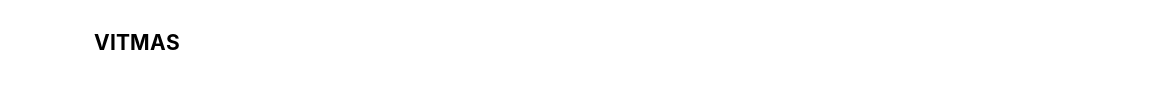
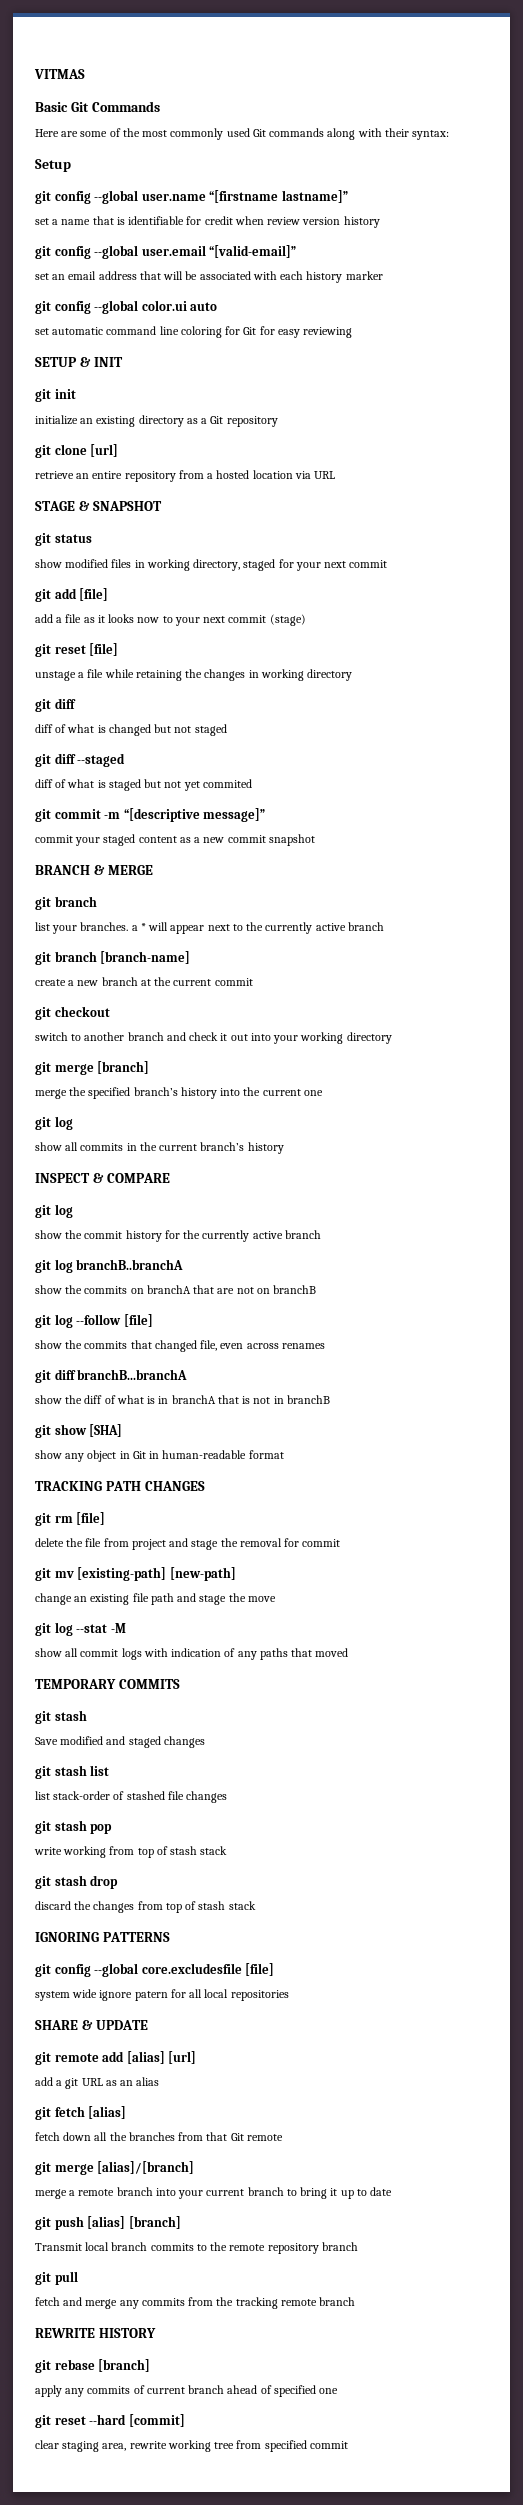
(180, 42) none -> [35,101,160,112] [35,128,450,140] [35,159,71,172] [35,190,348,204] [35,216,380,228] [35,245,297,259] [35,271,383,283] [35,300,218,314] [35,326,353,338] [35,357,123,367] [35,389,76,402] [35,415,278,427] [35,444,119,458] [35,470,336,482] [35,501,162,511] [35,533,92,546] [35,559,388,571] [35,588,109,602] [35,614,306,626] [35,643,119,657] [35,669,353,681] [35,698,76,712] [35,724,227,736] [35,753,126,767] [35,779,252,791] [35,808,266,822] [35,834,315,846] [35,865,153,875] [35,896,97,910] [35,922,384,934] [35,951,191,965] [35,977,253,986] [35,1006,110,1020] [35,1032,392,1044] [35,1061,150,1075] [35,1087,323,1099] [35,1116,73,1130] [35,1142,284,1154] [35,1173,170,1183] [35,1204,73,1218] [35,1230,321,1242] [35,1259,184,1273] [35,1285,317,1294] [35,1314,153,1328] [35,1340,325,1352] [35,1369,188,1383] [35,1395,330,1404] [35,1424,123,1438] [35,1450,284,1462] [35,1481,205,1491] [35,1512,106,1526] [35,1538,341,1550] [35,1567,236,1581] [35,1593,276,1605] [35,1622,126,1636] [35,1648,349,1660] [35,1679,180,1689] [35,1710,87,1724] [35,1736,205,1748] [35,1765,110,1779] [35,1791,228,1803] [35,1820,113,1834] [34,1846,228,1858] [35,1875,119,1889] [35,1901,256,1913] [35,1932,170,1942] [35,1963,275,1977] [35,1989,289,2001] [35,2020,148,2030] [35,2051,197,2065] [35,2077,160,2089] [35,2106,127,2120] [35,2132,283,2141] [35,2161,195,2175] [35,2187,393,2199] [35,2216,181,2230] [35,2242,358,2254] [35,2271,78,2285] [35,2297,356,2309] [35,2328,156,2338] [35,2359,151,2373] [35,2385,339,2397] [35,2414,185,2428] [35,2440,348,2452] // Basic Git Commands // Here are some of the most commonly used Git commands along with their syntax: // Setup // git config --global user.name “[firstname lastname]” // set a name that is identifiable for credit when review version history // git config --global user.email “[valid-email]” // set an email address that will be associated with each history marker // git config --global color.ui auto // set automatic command line coloring for Git for easy reviewing // SETUP & INIT // git init // initialize an existing directory as a Git repository // git clone [url] // retrieve an entire repository from a hosted location via URL // STAGE & SNAPSHOT // git status // show modified files in working directory, staged for your next commit // git add [file] // add a file as it looks now to your next commit (stage) // git reset [file] // unstage a file while retaining the changes in working directory // git diff // diff of what is changed but not staged // git diff --staged // diff of what is staged but not yet commited // git commit -m “[descriptive message]” // commit your staged content as a new commit snapshot // BRANCH & MERGE // git branch // list your branches. a * will appear next to the currently active branch // git branch [branch-name] // create a new branch at the current commit // git checkout // switch to another branch and check it out into your working directory // git merge [branch] // merge the specified branch’s history into the current one // git log // show all commits in the current branch’s history // INSPECT & COMPARE // git log // show the commit history for the currently active branch // git log branchB..branchA // show the commits on branchA that are not on branchB // git log --follow [file] // show the commits that changed file, even across renames // git diff branchB...branchA // show the diff of what is in branchA that is not in branchB // git show [SHA] // show any object in Git in human-readable format // TRACKING PATH CHANGES // git rm [file] // delete the file from project and stage the removal for commit // git mv [existing-path] [new-path] // change an existing file path and stage the move // git log --stat -M // show all commit logs with indication of any paths that moved // TEMPORARY COMMITS // git stash // Save modified and staged changes // git stash list // list stack-order of stashed file changes // git stash pop // write working from top of stash stack // git stash drop // discard the changes from top of stash stack // IGNORING PATTERNS // git config --global core.excludesfile [file] // system wide ignore patern for all local repositories // SHARE & UPDATE // git remote add [alias] [url] // add a git URL as an alias // git fetch [alias] // fetch down all the branches from that Git remote // git merge [alias]/[branch] // merge a remote branch into your current branch to bring it up to date // git push [alias] [branch] // Transmit local branch commits to the remote repository branch // git pull // fetch and merge any commits from the tracking remote branch // REWRITE HISTORY // git rebase [branch] // apply any commits of current branch ahead of specified one // git reset --hard [commit] // clear staging area, rewrite working tree from specified commit

